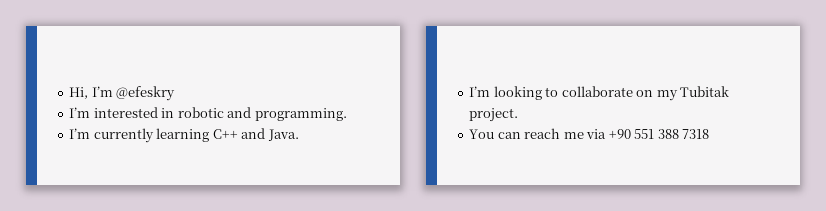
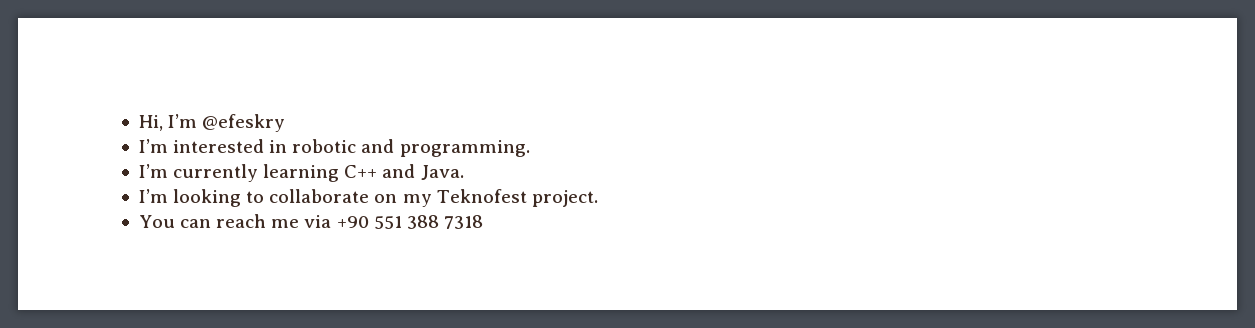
[680,86,730,97] Tubitak -> [436,189,527,203] Teknofest

